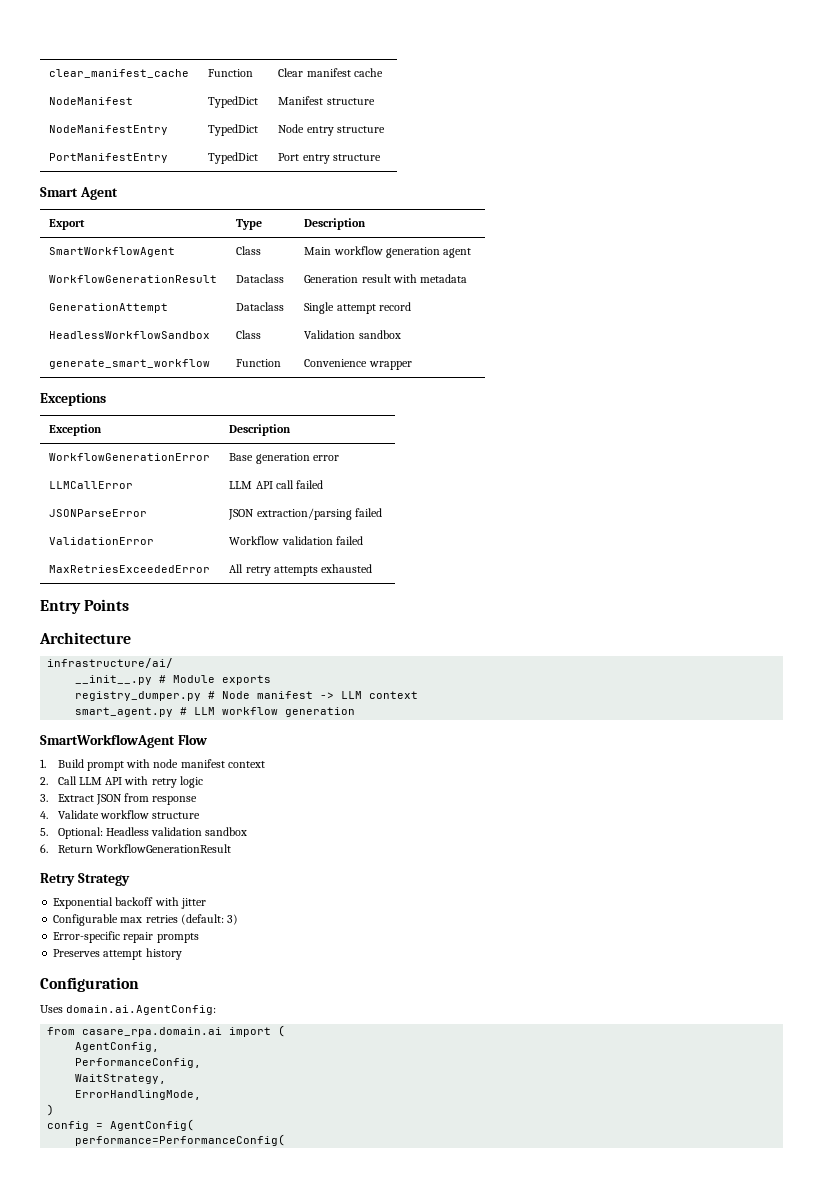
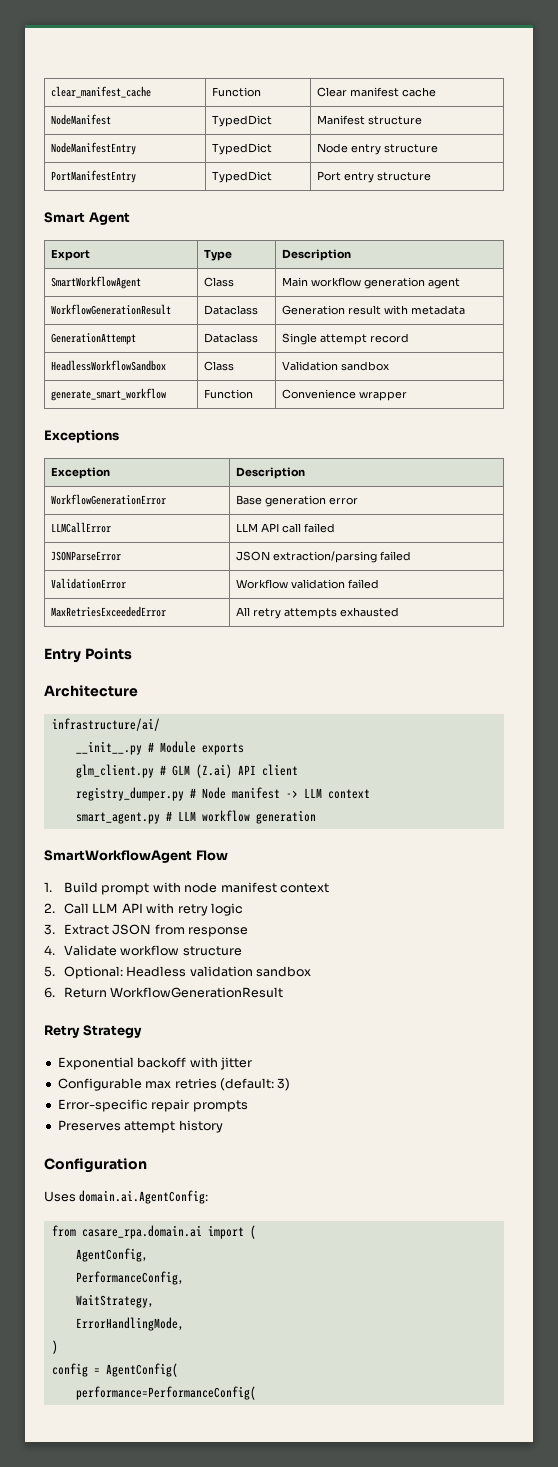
(272, 680) none -> [75,764,298,778] // glm_client.py # GLM (Z.ai) API client

